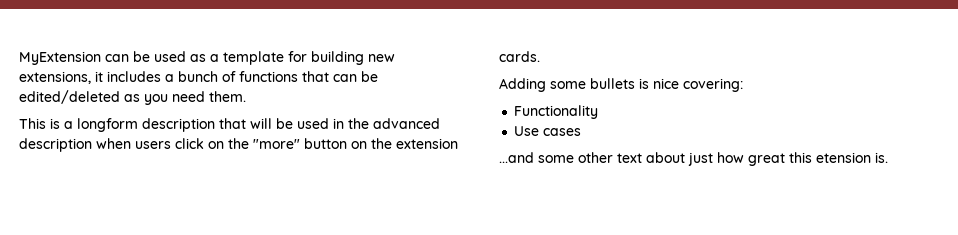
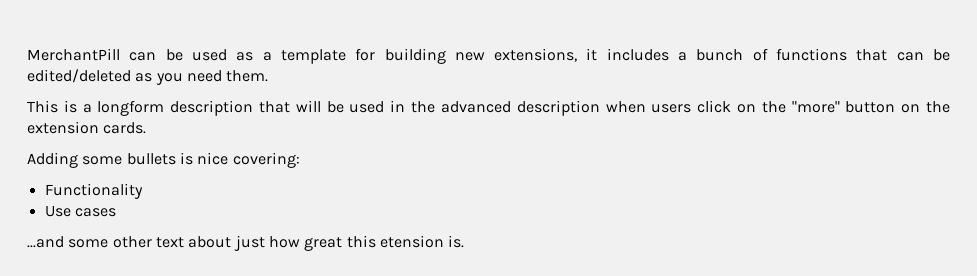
[19,51,101,65] MyExtension -> [27,48,120,61] MerchantPill

